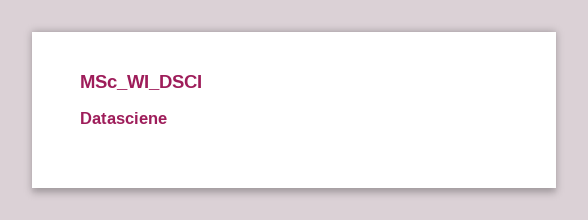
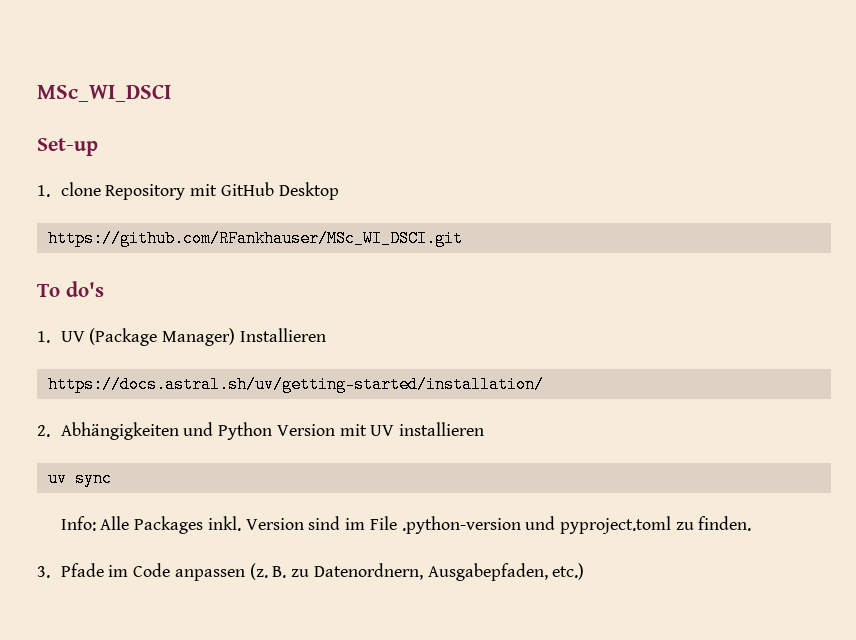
[80,112,167,124] Datasciene -> [37,138,98,156] [37,182,339,200] [47,230,463,247] [37,281,104,297] [37,328,326,346] [47,376,544,393] [37,422,485,440] [47,470,112,487] [60,516,752,534] [37,563,585,581] Set-up // 1. clone Repository mit GitHub Desktop // https://github.com/RFankhauser/MSc_WI_DSCI.git // To do's // 1. UV (Package Manager) Installieren // https://docs.astral.sh/uv/getting-started/installation/ // 2. Abhängigkeiten und Python Version mit UV installieren // uv sync // Info: Alle Packages inkl. Version sind im File .python-version und pyproject.toml zu finden. // 3. Pfade im Code anpassen (z. B. zu Datenordnern, Ausgabepfaden, etc.)

